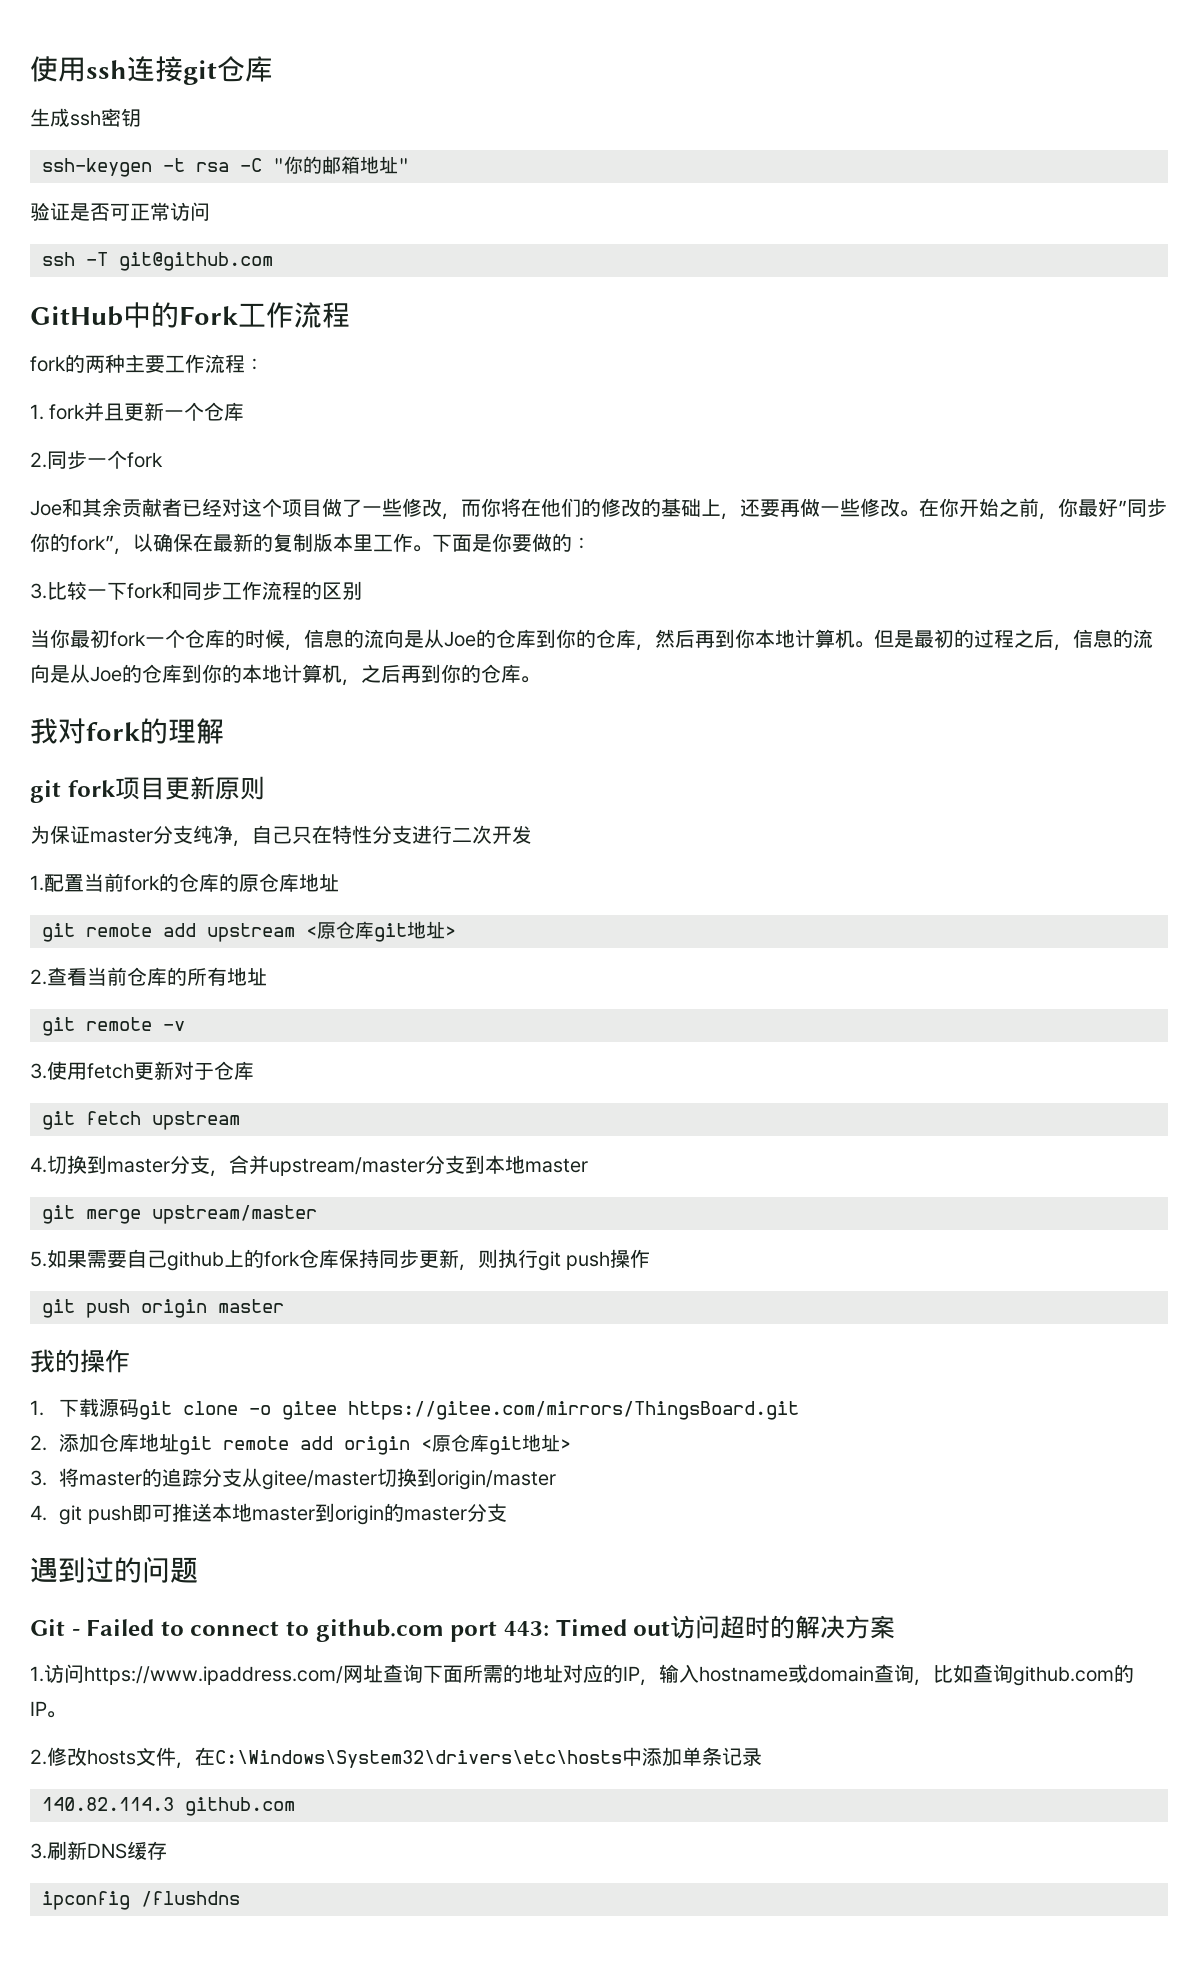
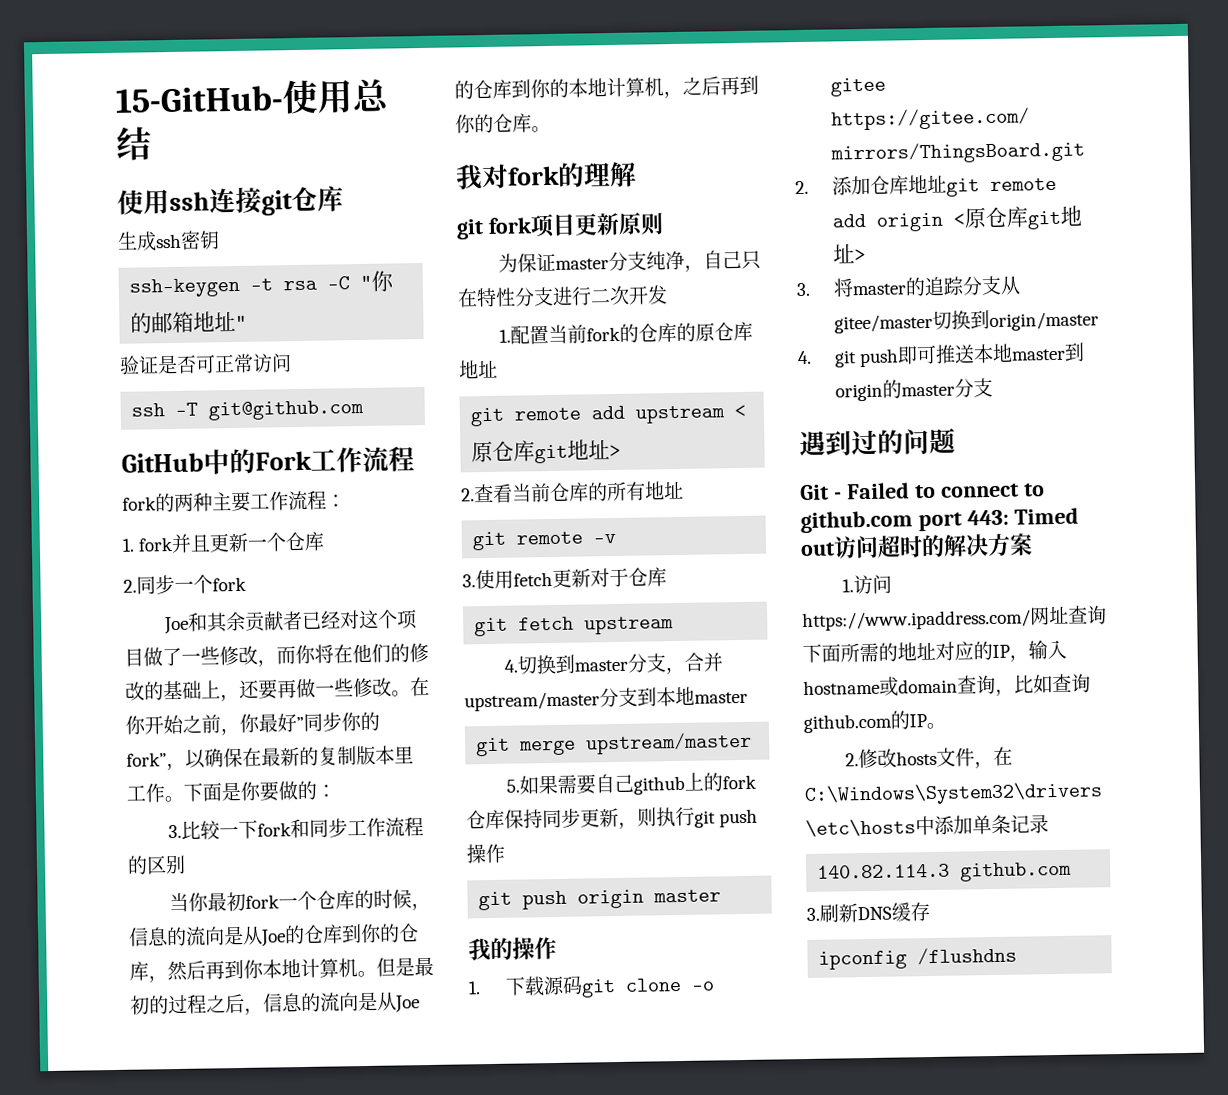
(30, 69) none -> [115,78,391,115] [116,126,152,161] 15-GitHub-使用总结 //

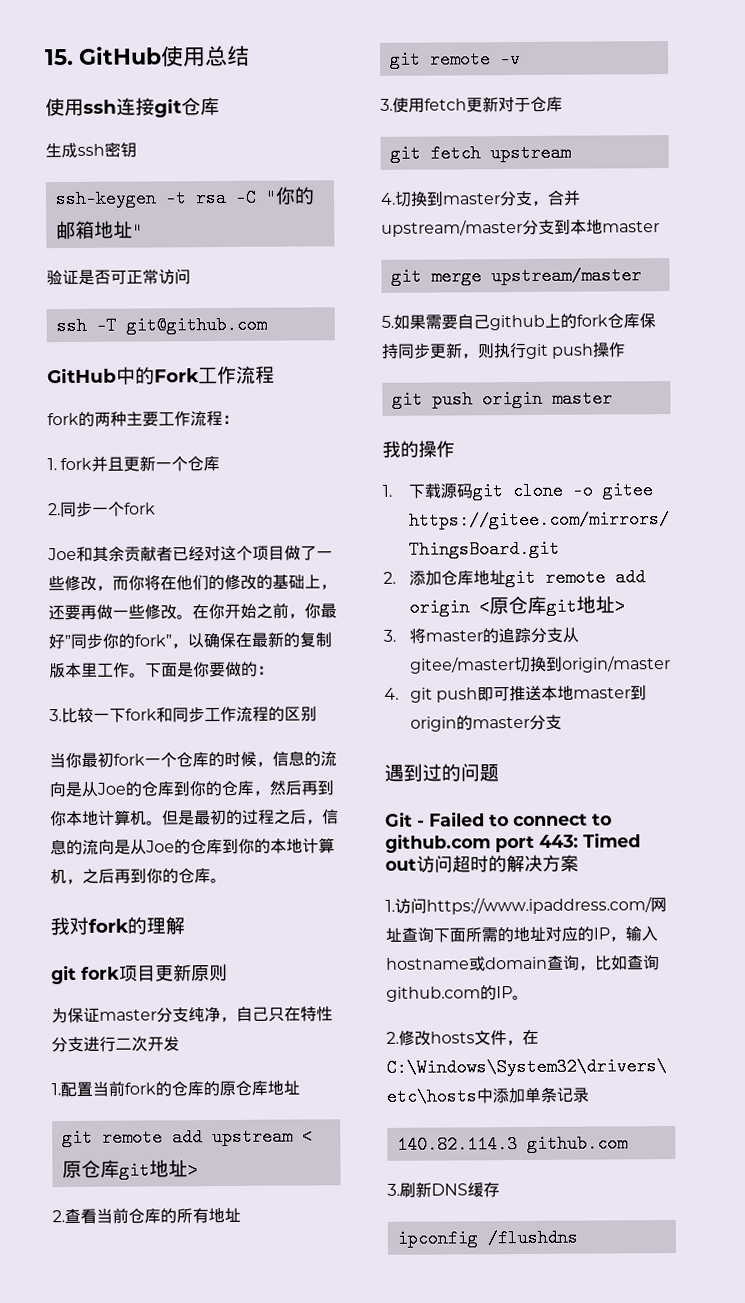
[115,85,284,113] 15-GitHub- -> [44,46,162,66] 15. GitHub

